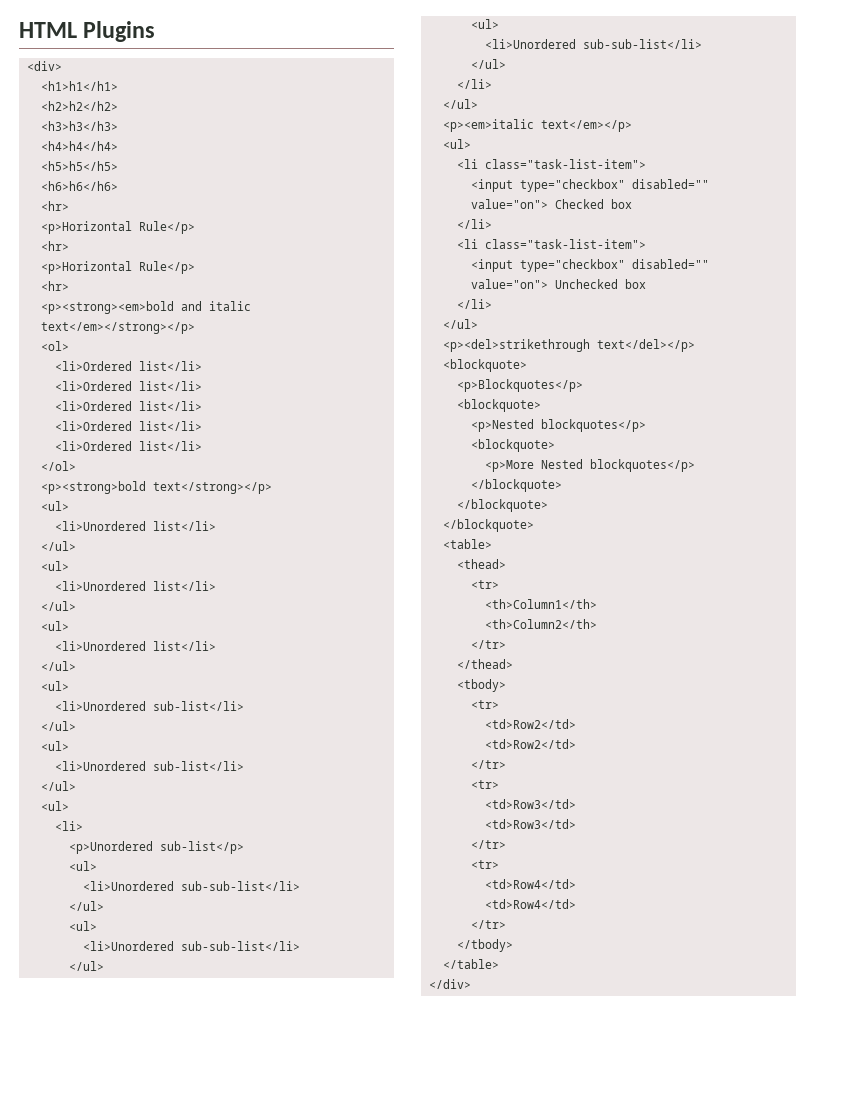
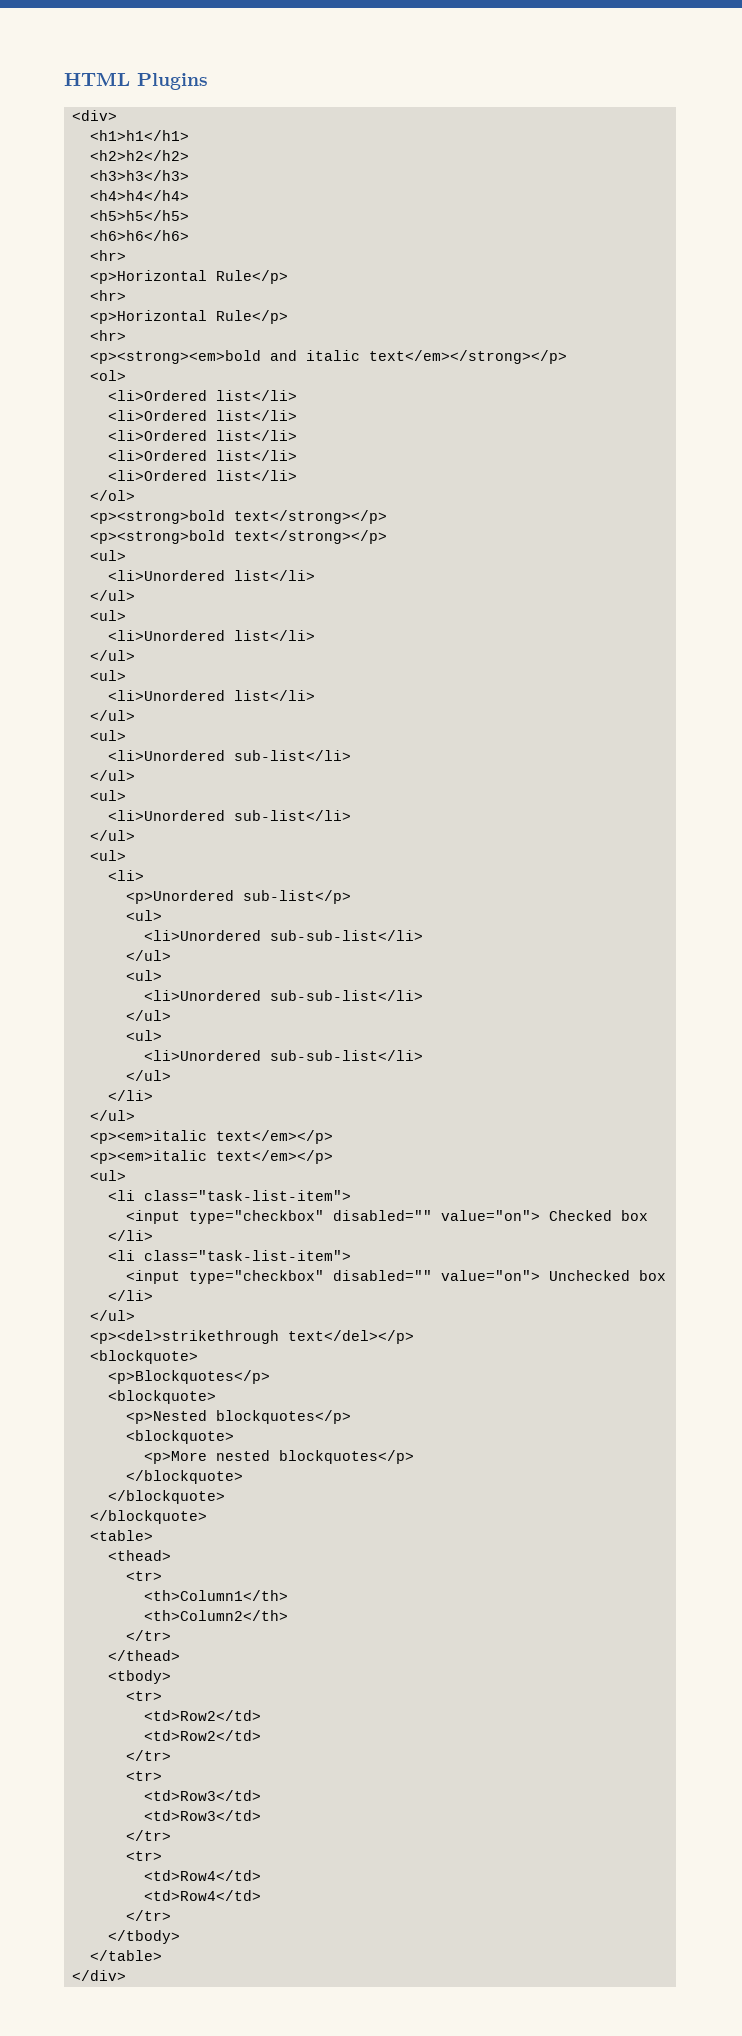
(272, 488) none -> [90,530,388,544] // <p><strong>bold text</strong></p>
(632, 126) none -> [90,1150,334,1164] // <p><em>italic text</em></p>
[540,459,583,469] Nested -> [216,1450,271,1461] nested

